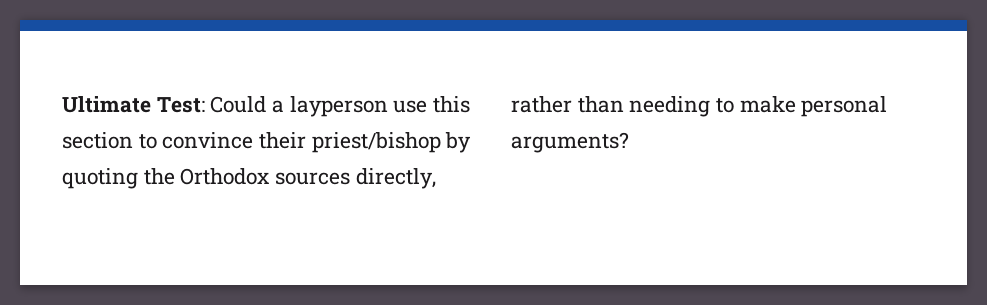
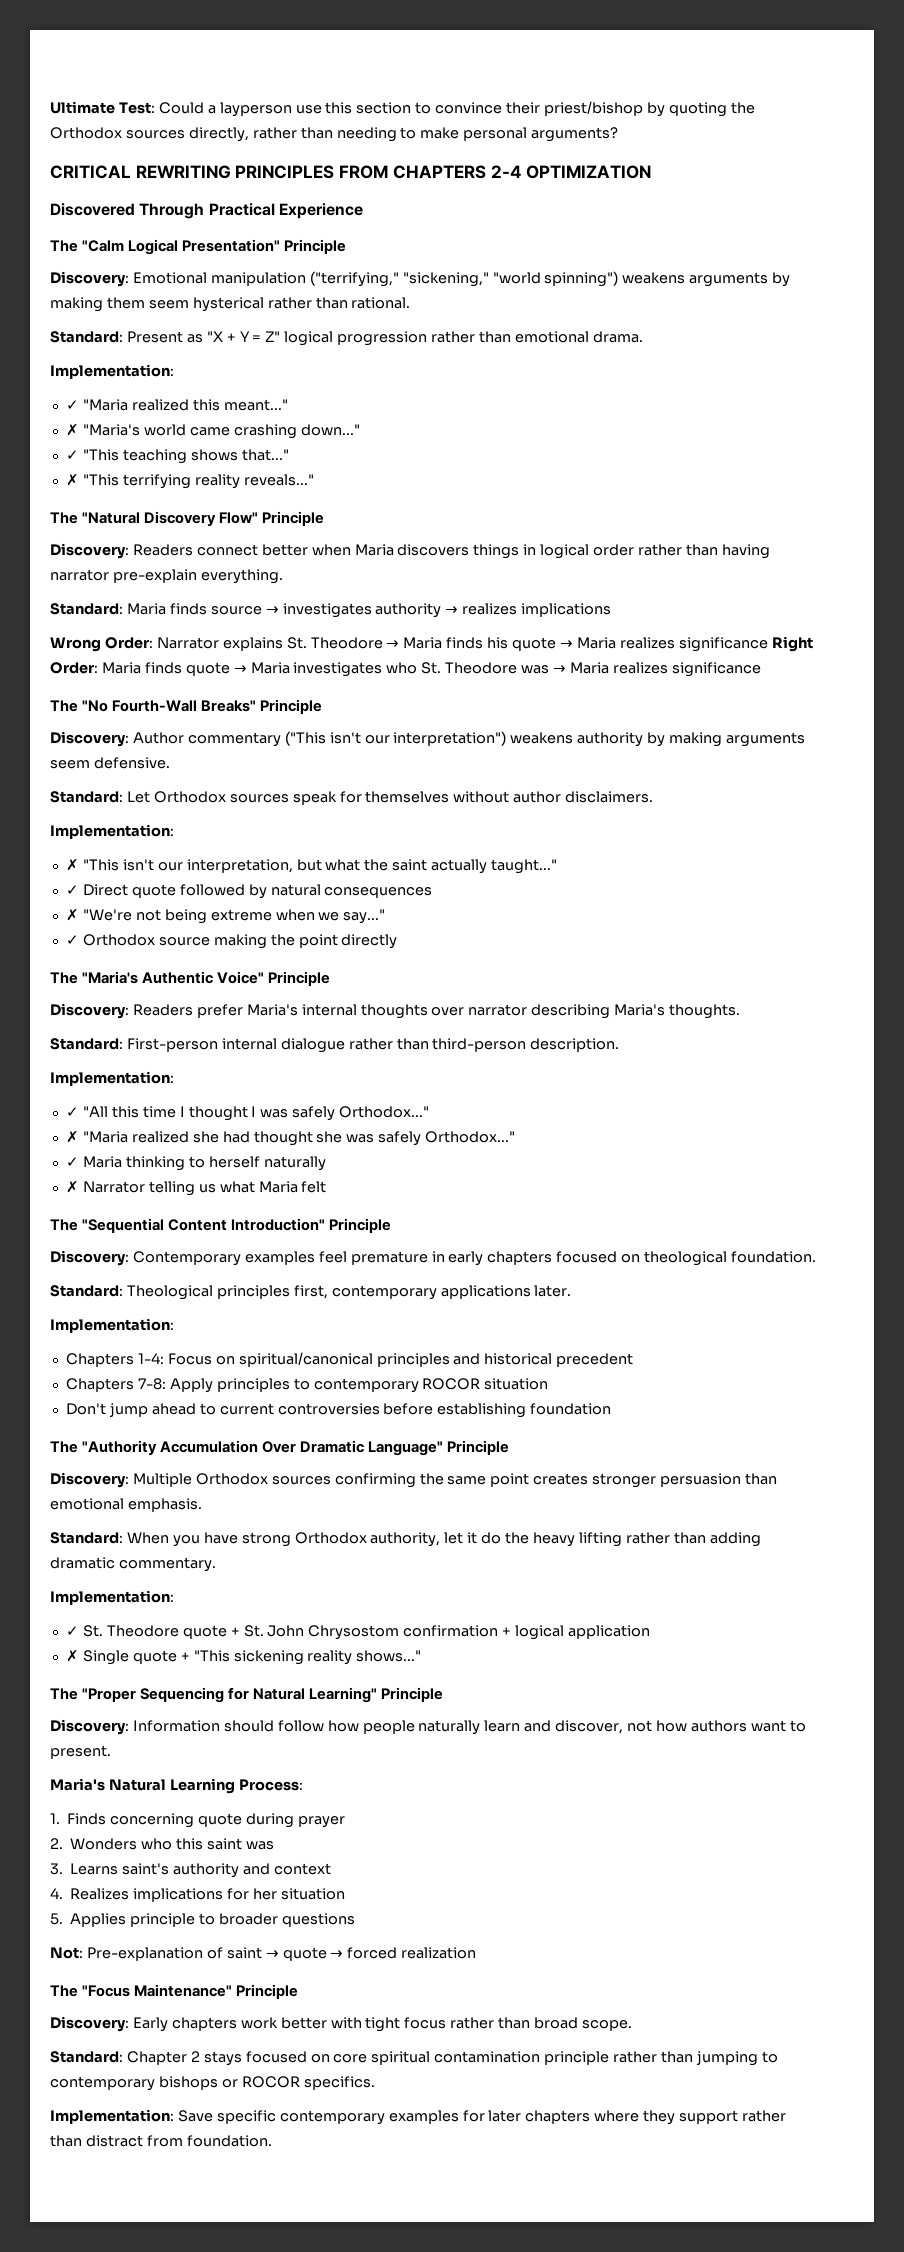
(629, 142) none -> [50,165,652,179] [50,203,363,219] [50,239,347,255] [50,271,791,287] [50,297,411,312] [50,331,643,346] [50,364,174,379] [65,399,288,411] [65,424,360,439] [65,449,289,464] [65,474,314,489] [50,511,325,526] [50,543,770,559] [50,569,283,584] [50,603,612,618] [50,636,813,652] [50,662,761,677] [50,699,323,714] [50,731,806,747] [50,757,170,769] [50,791,654,805] [50,824,174,839] [65,859,558,874] [65,884,433,899] [65,909,386,924] [65,934,398,949] [50,971,331,986] [50,1003,741,1019] [50,1038,620,1053] [50,1071,174,1086] [65,1106,430,1121] [65,1131,516,1146] [65,1156,326,1171] [65,1181,327,1196] [50,1218,392,1233] [50,1250,817,1266] [50,1285,572,1300] [50,1318,174,1333] [65,1352,634,1367] [65,1378,549,1393] [65,1403,612,1418] [50,1440,510,1456] [50,1472,778,1488] [50,1498,202,1512] [50,1532,761,1547] [50,1557,216,1572] [50,1590,174,1605] [65,1625,651,1640] [65,1650,422,1665] [50,1687,444,1703] [50,1719,806,1735] [50,1745,111,1759] [50,1778,303,1794] [50,1813,345,1828] [50,1838,274,1850] [50,1863,331,1878] [50,1888,345,1902] [50,1913,355,1927] [50,1947,477,1961] [50,1984,299,1999] [50,2016,633,2032] [50,2051,778,2066] [50,2076,375,2091] [50,2109,787,2125] [50,2135,272,2147] // CRITICAL REWRITING PRINCIPLES FROM CHAPTERS 2-4 OPTIMIZATION // Discovered Through Practical Experience // The "Calm Logical Presentation" Principle // Discovery: Emotional manipulation ("terrifying," "sickening," "world spinning") weakens arguments by making them seem hysterical rather than rational. // Standard: Present as "X + Y = Z" logical progression rather than emotional drama. // Implementation: // ✓ "Maria realized this meant..." // ✗ "Maria's world came crashing down..." // ✓ "This teaching shows that..." // ✗ "This terrifying reality reveals..." // The "Natural Discovery Flow" Principle // Discovery: Readers connect better when Maria discovers things in logical order rather than having narrator pre-explain everything. // Standard: Maria finds source → investigates authority → realizes implications // Wrong Order: Narrator explains St. Theodore → Maria finds his quote → Maria realizes significance Right Order: Maria finds quote → Maria investigates who St. Theodore was → Maria realizes significance // The "No Fourth-Wall Breaks" Principle // Discovery: Author commentary ("This isn't our interpretation") weakens authority by making arguments seem defensive. // Standard: Let Orthodox sources speak for themselves without author disclaimers. // Implementation: // ✗ "This isn't our interpretation, but what the saint actually taught..." // ✓ Direct quote followed by natural consequences // ✗ "We're not being extreme when we say..." // ✓ Orthodox source making the point directly // The "Maria's Authentic Voice" Principle // Discovery: Readers prefer Maria's internal thoughts over narrator describing Maria's thoughts. // Standard: First-person internal dialogue rather than third-person description. // Implementation: // ✓ "All this time I thought I was safely Orthodox..." // ✗ "Maria realized she had thought she was safely Orthodox..." // ✓ Maria thinking to herself naturally // ✗ Narrator telling us what Maria felt // The "Sequential Content Introduction" Principle // Discovery: Contemporary examples feel premature in early chapters focused on theological foundation. // Standard: Theological principles first, contemporary applications later. // Implementation: // Chapters 1-4: Focus on spiritual/canonical principles and historical precedent // Chapters 7-8: Apply principles to contemporary ROCOR situation // Don't jump ahead to current controversies before establishing foundation // The "Authority Accumulation Over Dramatic Language" Principle // Discovery: Multiple Orthodox sources confirming the same point creates stronger persuasion than emotional emphasis. // Standard: When you have strong Orthodox authority, let it do the heavy lifting rather than adding dramatic commentary. // Implementation: // ✓ St. Theodore quote + St. John Chrysostom confirmation + logical application // ✗ Single quote + "This sickening reality shows..." // The "Proper Sequencing for Natural Learning" Principle // Discovery: Information should follow how people naturally learn and discover, not how authors want to present. // Maria's Natural Learning Process: // 1. Finds concerning quote during prayer // 2. Wonders who this saint was // 3. Learns saint's authority and context // 4. Realizes implications for her situation // 5. Applies principle to broader questions // Not: Pre-explanation of saint → quote → forced realization // The "Focus Maintenance" Principle // Discovery: Early chapters work better with tight focus rather than broad scope. // Standard: Chapter 2 stays focused on core spiritual contamination principle rather than jumping to contemporary bishops or ROCOR specifics. // Implementation: Save specific contemporary examples for later chapters where they support rather than distract from foundation.

